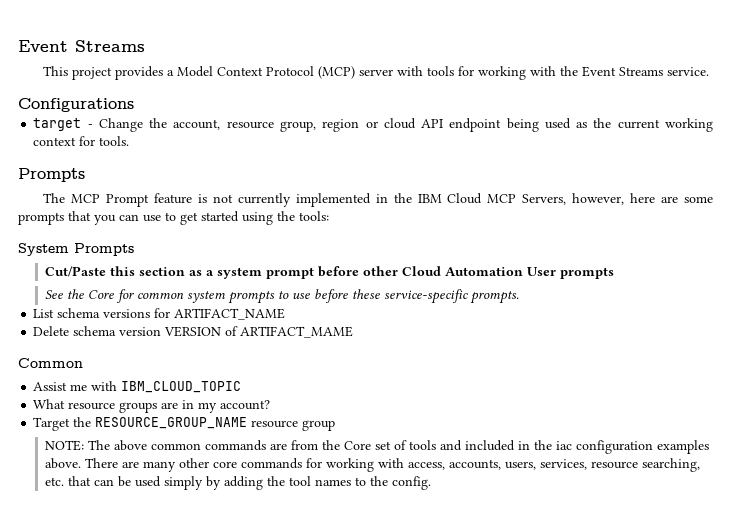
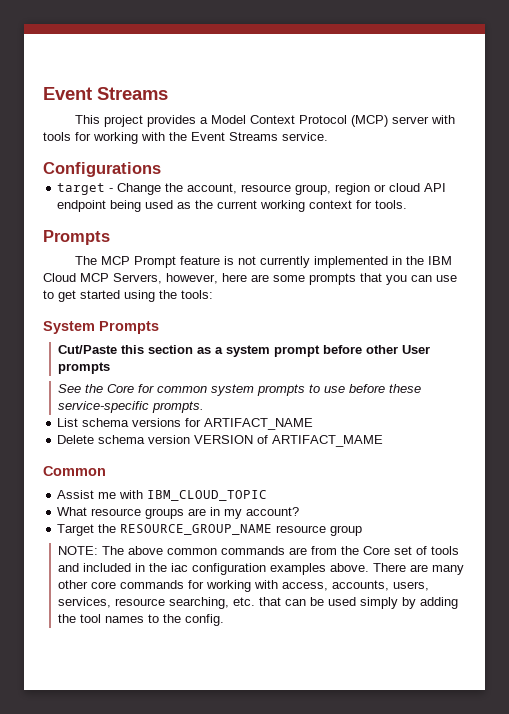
[402,266,524,276] Cloud Automation -> (399, 349) none

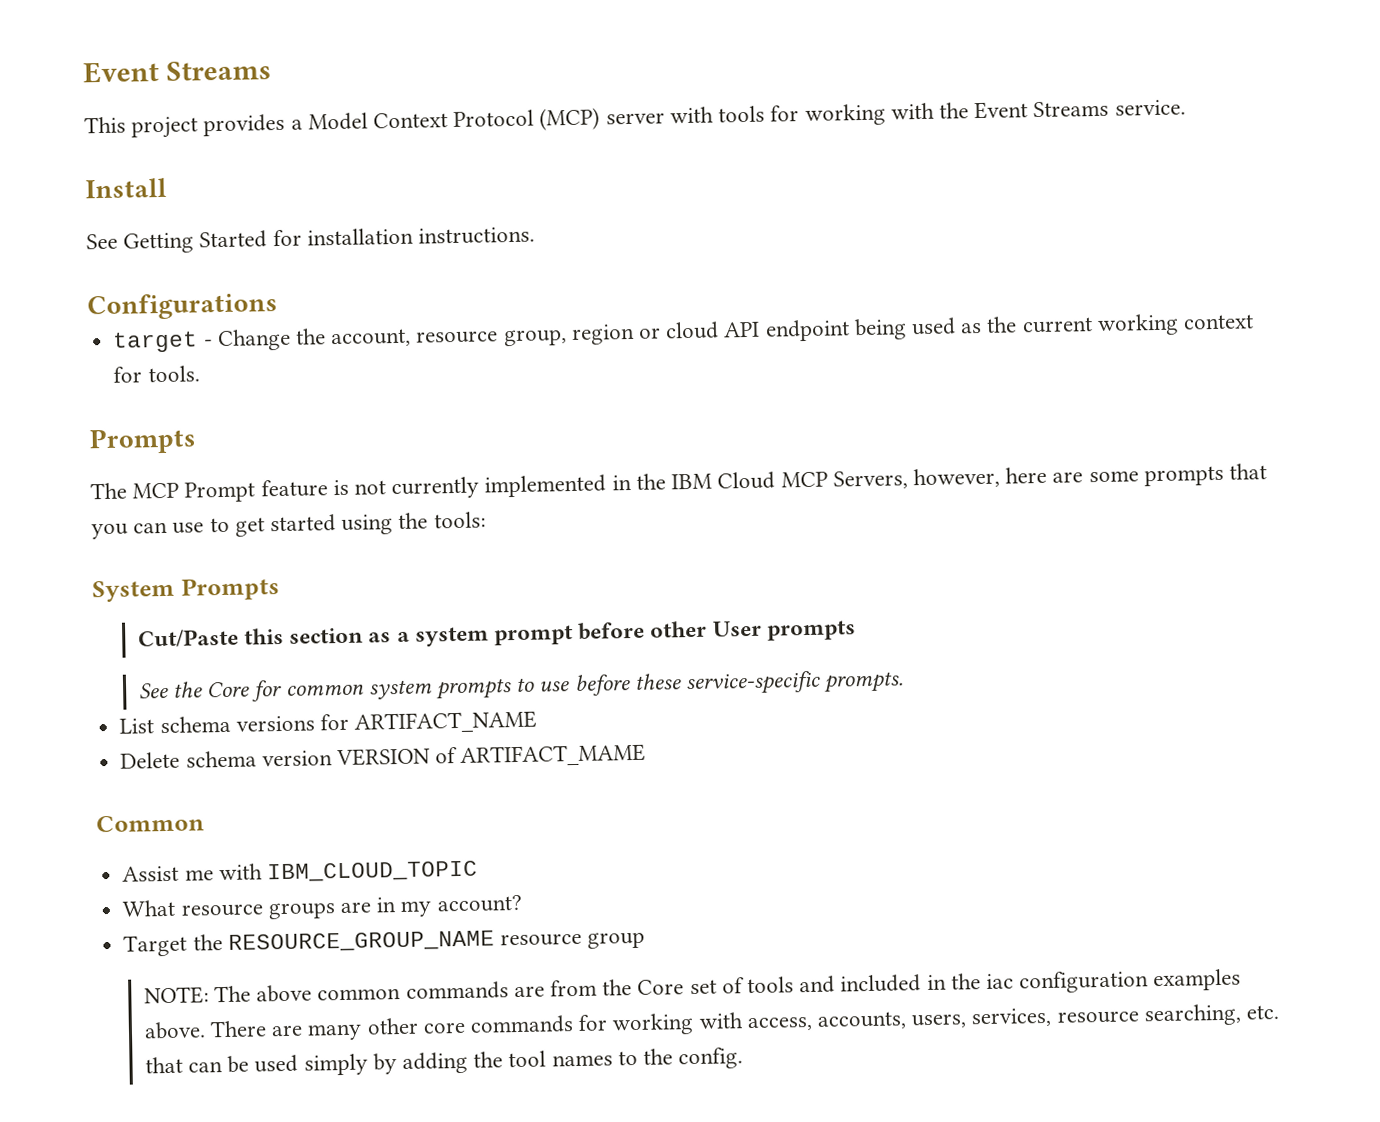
(328, 136) none -> [85,177,167,199] [86,226,536,254] // Install // See Getting Started for installation instructions.

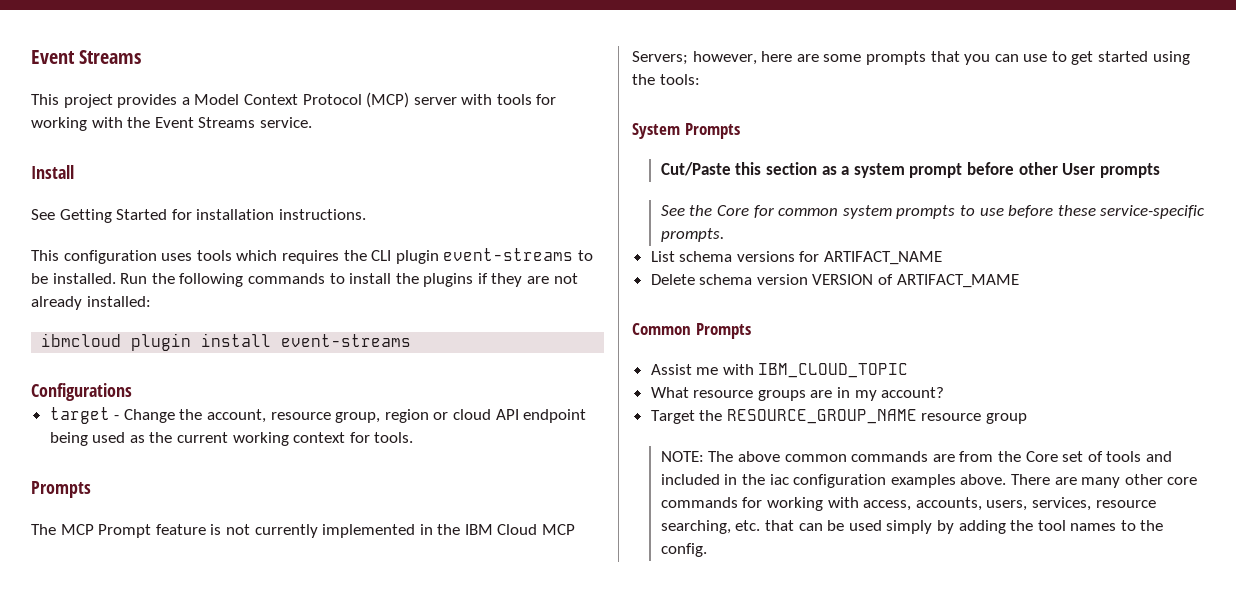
(536, 235) none -> [31,248,593,264] [31,273,578,287] [31,296,151,310] [41,333,412,351] // This configuration uses tools which requires the CLI plugin event-streams to be installed. Run the following commands to install the plugins if they are not already installed: // ibmcloud plugin install event-streams
[832,470,908,490] Servers, -> [632,51,688,65] Servers;
(205, 823) none -> [695,323,751,339] Prompts

